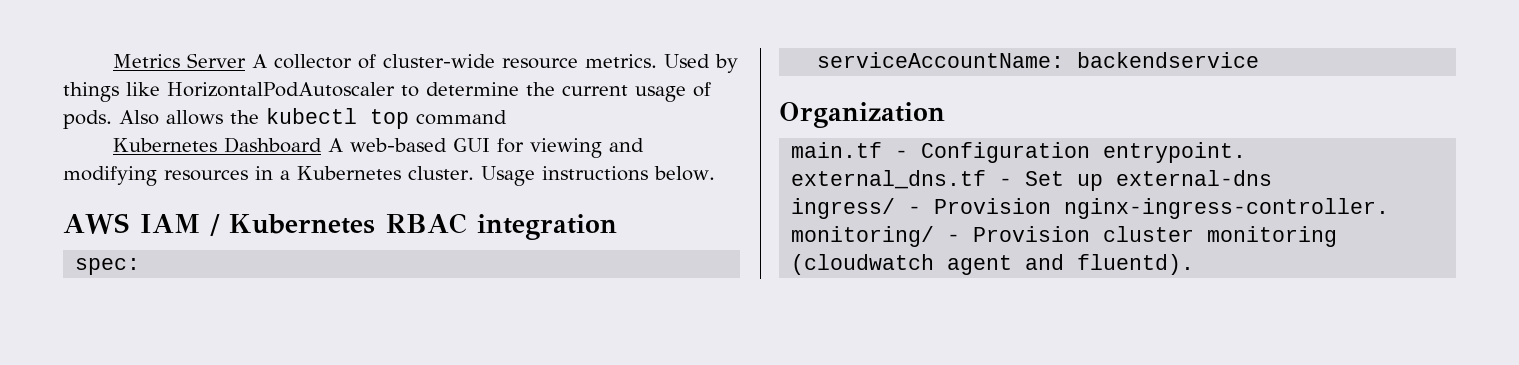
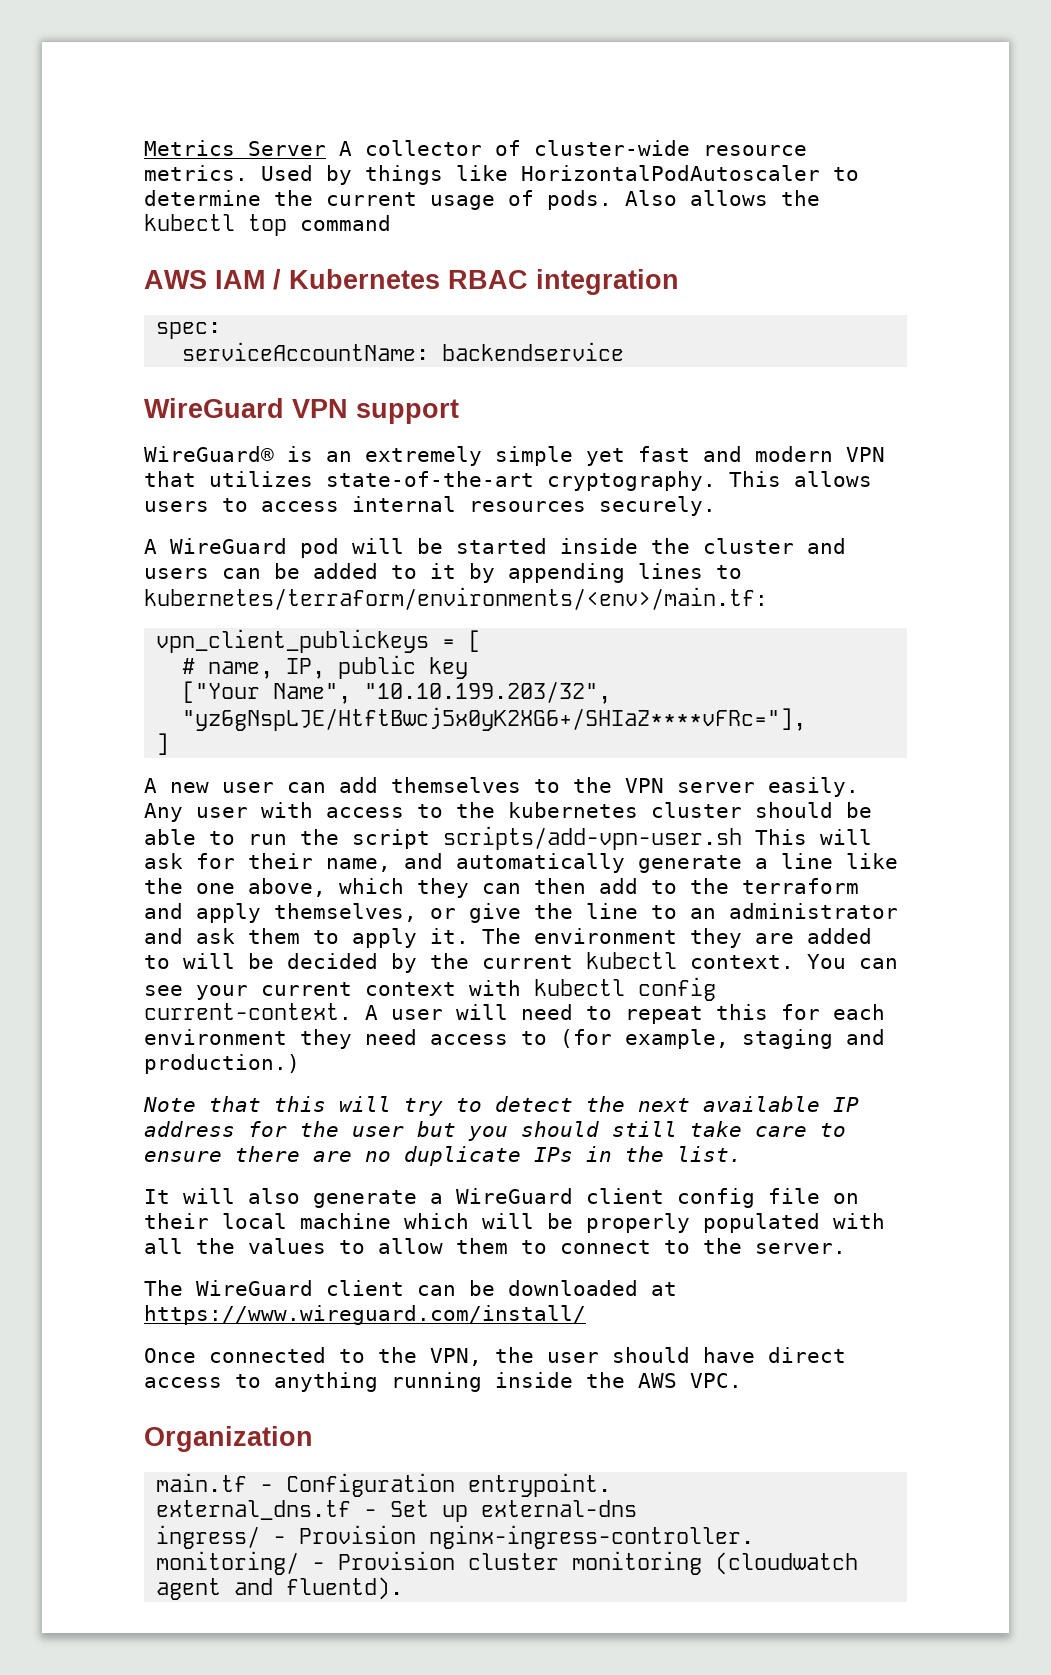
[113,137,645,158] [63,166,715,186] // Kubernetes Dashboard A web-based GUI for viewing and modifying resources in a Kubernetes cluster. Usage instructions below. -> (391, 223) none
(1260, 60) none -> [144,398,459,424] [144,446,885,466] [144,471,872,491] [144,496,716,516] [144,538,846,558] [144,563,742,583] [144,587,768,610] [156,629,482,653] [182,655,469,679] [182,681,612,704] [182,707,807,731] [156,733,170,755] [144,777,859,797] [144,802,872,822] [144,826,872,850] [144,853,898,873] [144,878,859,898] [144,903,898,923] [144,928,872,948] [144,952,898,973] [144,977,716,1001] [144,1003,885,1024] [144,1029,885,1049] [144,1054,300,1074] [143,1096,859,1116] [144,1121,846,1141] [144,1146,742,1166] [144,1188,859,1208] [144,1213,885,1233] [144,1238,846,1254] [144,1280,677,1296] [144,1305,586,1325] [144,1347,846,1366] [144,1372,742,1392] // WireGuard VPN support // WireGuard® is an extremely simple yet fast and modern VPN that utilizes state-of-the-art cryptography. This allows users to access internal resources securely. // A WireGuard pod will be started inside the cluster and users can be added to it by appending lines to kubernetes/terraform/environments/<env>/main.tf: // vpn_client_publickeys = [ // # name, IP, public key // ["Your Name", "10.10.199.203/32", "yz6gNspLJE/HtftBwcj5x0yK2XG6+/SHIaZ****vFRc="], // ] // A new user can add themselves to the VPN server easily. Any user with access to the kubernetes cluster should be able to run the script scripts/add-vpn-user.sh This will ask for their name, and automatically generate a line like the one above, which they can then add to the terraform and apply themselves, or give the line to an administrator and ask them to apply it. The environment they are added to will be decided by the current kubectl context. You can see your current context with kubectl config current-context. A user will need to repeat this for each environment they need access to (for example, staging and production.) // Note that this will try to detect the next available IP address for the user but you should still take care to ensure there are no duplicate IPs in the list. // It will also generate a WireGuard client config file on their local machine which will be properly populated with all the values to allow them to connect to the server. // The WireGuard client can be downloaded at https://www.wireguard.com/install/ // Once connected to the VPN, the user should have direct access to anything running inside the AWS VPC.

